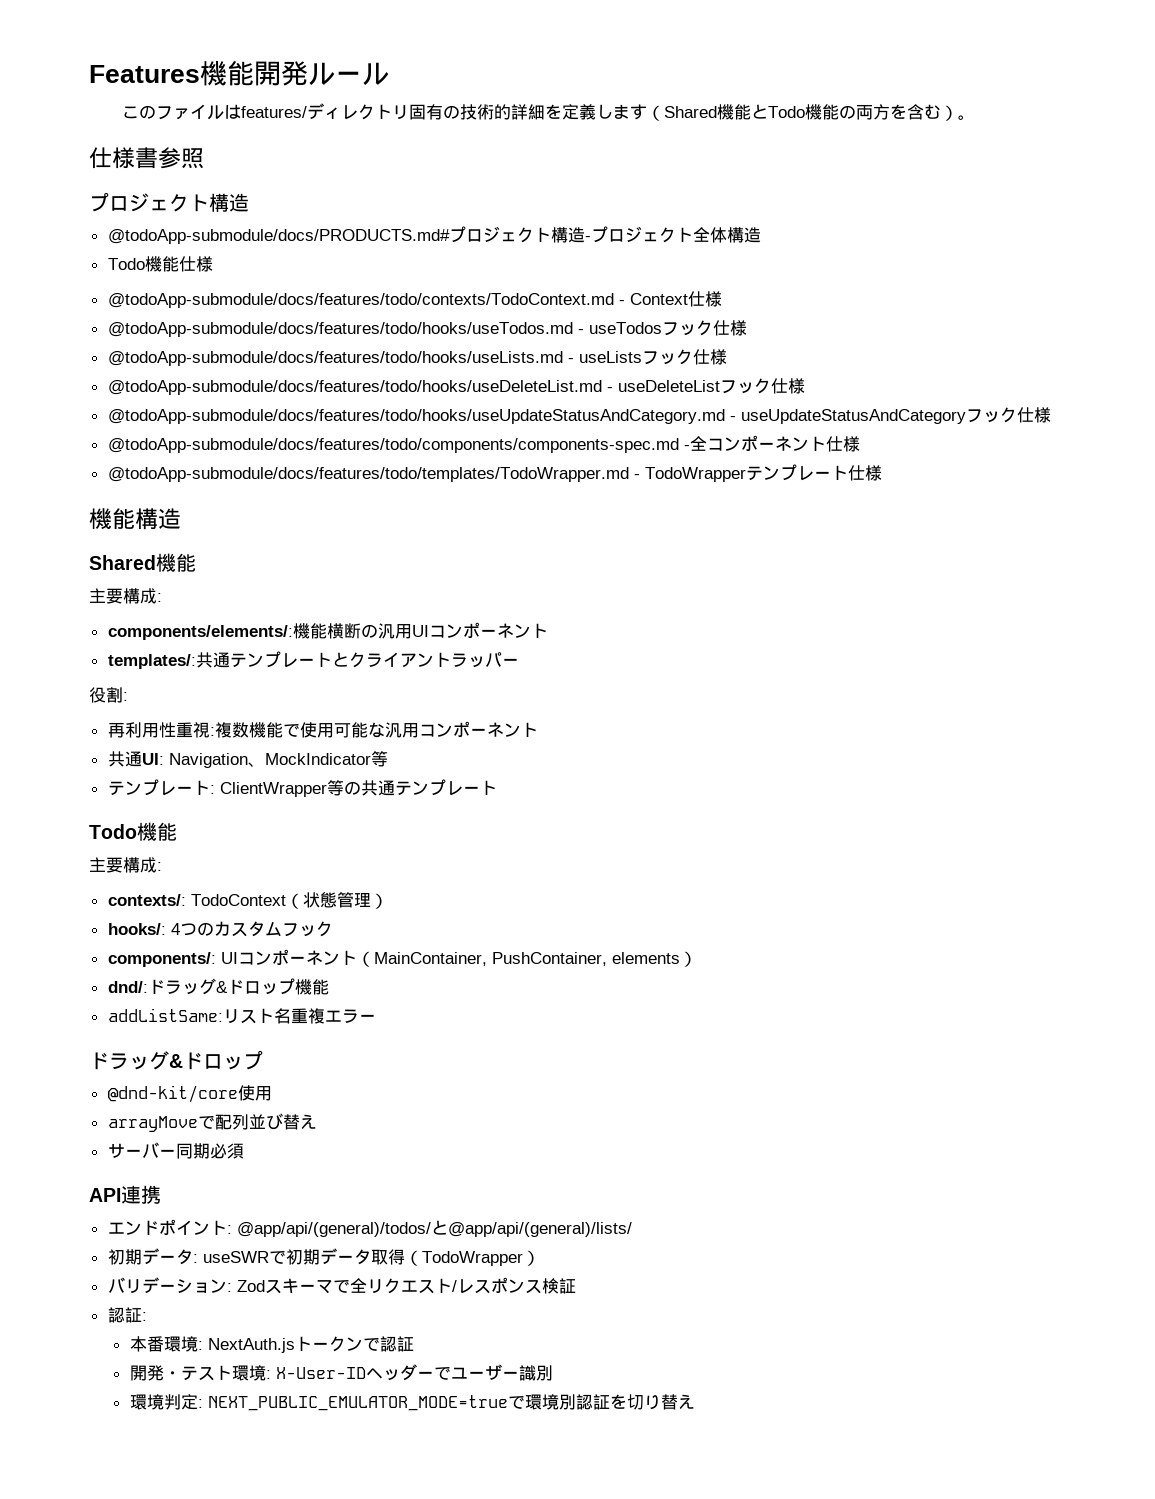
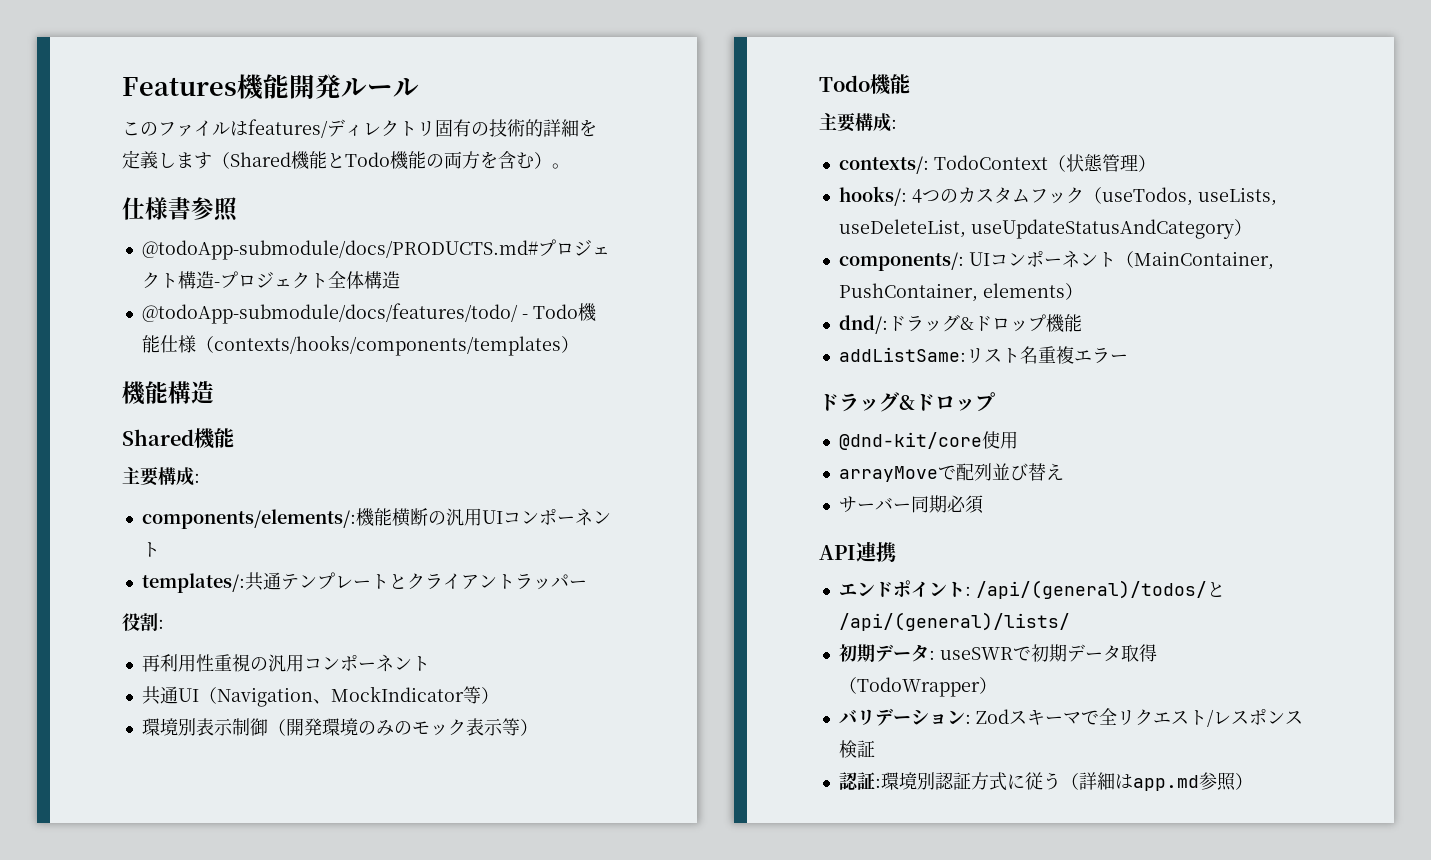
[89,192,249,212] // プロジェクト構造 -> (238, 209) none
(761, 235) none -> [141,303,528,324] @todoApp-submodule/docs/features/todo/ -
[107,291,722,308] [107,320,747,337] [107,349,727,366] [107,378,805,395] [107,407,1051,424] [107,435,860,453] [107,464,882,482] // @todoApp-submodule/docs/features/todo/contexts/TodoContext.md - Context仕様 // @todoApp-submodule/docs/features/todo/hooks/useTodos.md - useTodosフック仕様 // @todoApp-submodule/docs/features/todo/hooks/useLists.md - useListsフック仕様 // @todoApp-submodule/docs/features/todo/hooks/useDeleteList.md - useDeleteListフック仕様 // @todoApp-submodule/docs/features/todo/hooks/useUpdateStatusAndCategory.md - useUpdateStatusAndCategoryフック仕様 // @todoApp-submodule/docs/features/todo/components/components-spec.md -全コンポーネント仕様 // @todoApp-submodule/docs/features/todo/templates/TodoWrapper.md - TodoWrapperテンプレート仕様 -> [195,335,579,356] （contexts/hooks/components/templates）
[209,722,385,738] :複数機能で使用可能な -> [249,657,268,671] の
[141,753,164,765] UI: -> [177,687,217,704] UI（
[107,779,497,797] // テンプレート: ClientWrapper等の共通テンプレート -> [480,687,499,704] [141,718,538,736] ） // 環境別表示制御（開発環境のみのモック表示等）
(333, 929) none -> [1083,187,1277,206] [838,219,1252,239] （useTodos, useLists, useDeleteList, useUpdateStatusAndCategory）
[236,1220,632,1237] @app/api/(general)/todos/と@app/api/(general)/lists/ -> [975,580,1225,599] [838,612,1070,631] /api/(general)/todos/と/api/(general)/lists/
[129,1336,414,1353] [129,1364,553,1381] [129,1394,695,1411] // 本番環境: NextAuth.jsトークンで認証 // 開発・テスト環境: X-User-IDヘッダーでユーザー識別 // 環境判定: NEXT_PUBLIC_EMULATOR_MODE=trueで環境別認証を切り替え -> [880,772,1253,791] 環境別認証方式に従う（詳細はapp.md参照）

